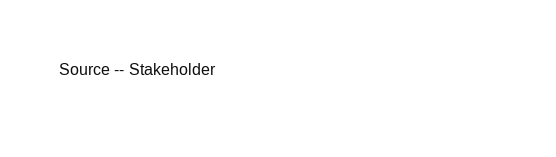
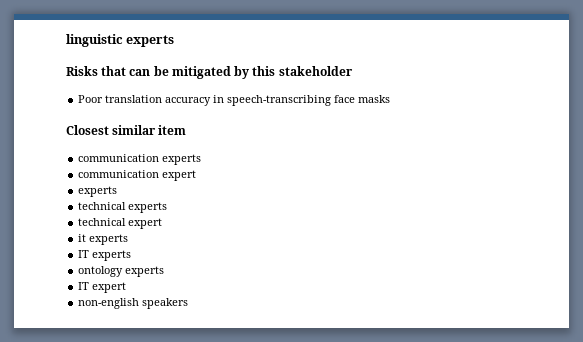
[59,63,216,75] Source -- Stakeholder -> [66,34,175,47] [66,66,353,79] [78,95,391,106] [66,125,187,135] [78,154,202,165] [78,170,197,181] [78,186,118,197] [78,202,168,213] [78,218,163,229] [78,234,129,245] [78,250,132,261] [78,266,165,277] [78,282,127,293] [78,298,189,309] linguistic experts // Risks that can be mitigated by this stakeholder // Poor translation accuracy in speech-transcribing face masks // Closest similar item // communication experts // communication expert // experts // technical experts // technical expert // it experts // IT experts // ontology experts // IT expert // non-english speakers

